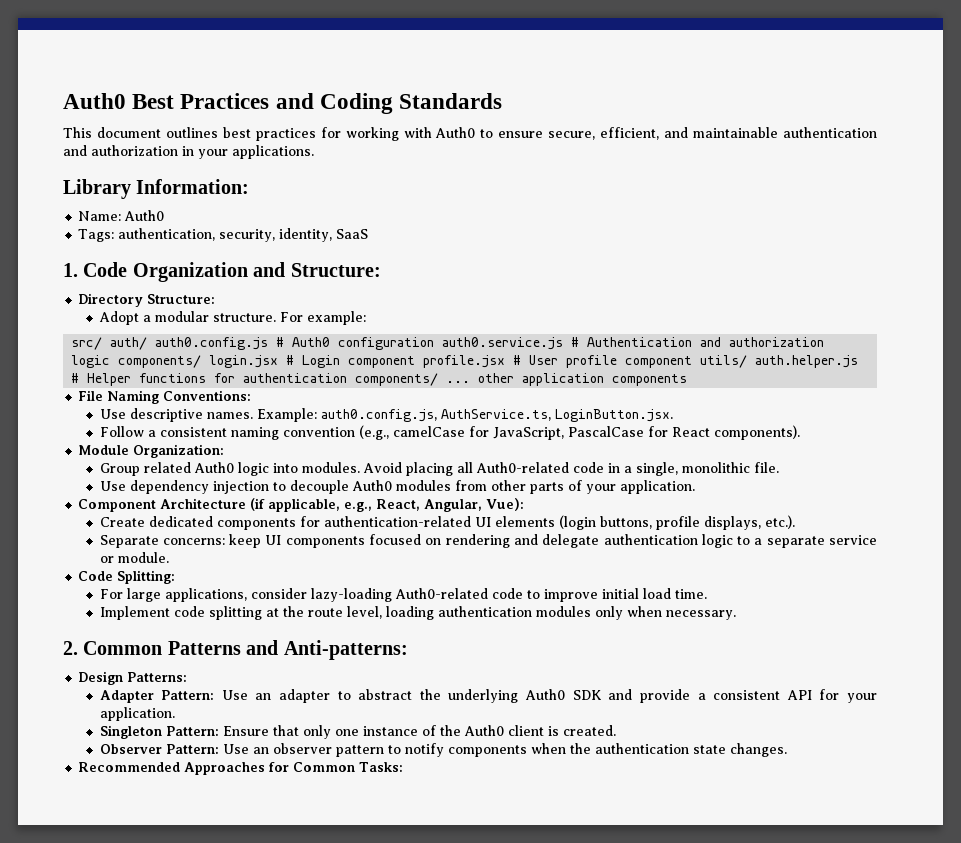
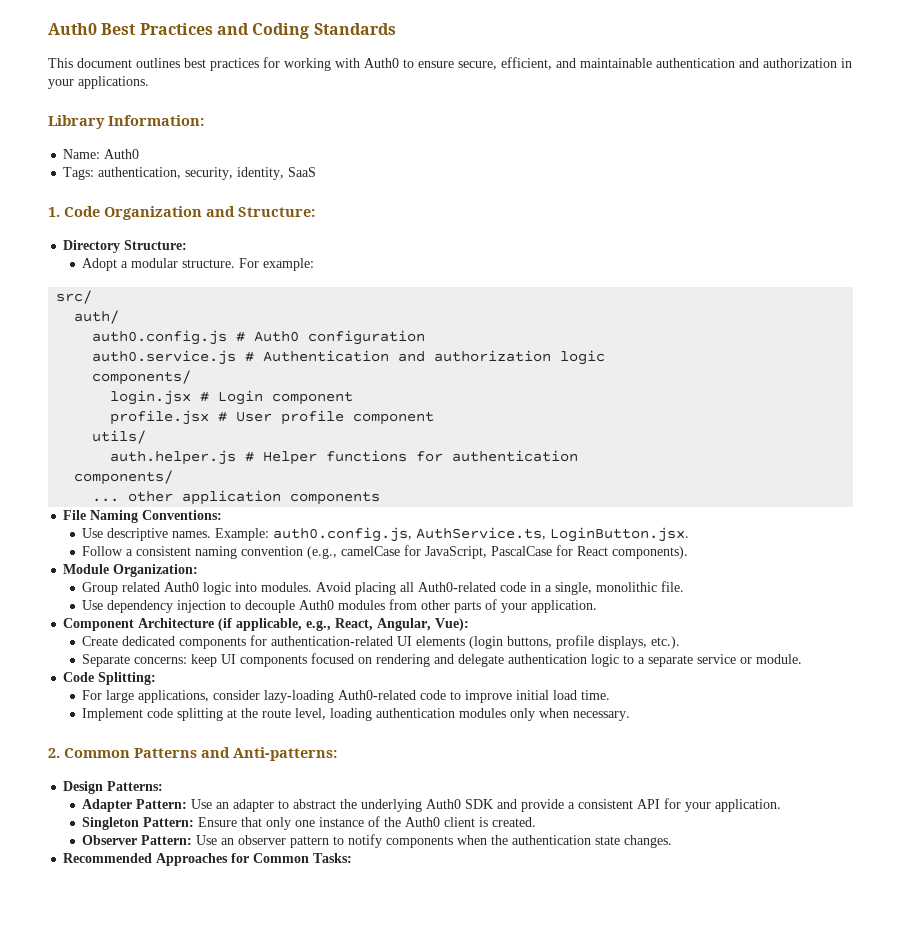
(103, 343) none -> (93, 297) //
(148, 343) none -> (120, 317) //
(435, 343) none -> (426, 337) //
[118,355,202,368] components/ -> [92,370,192,385] // components/ //
(416, 362) none -> (354, 398) //
(693, 362) none -> (435, 418) //
(748, 361) none -> (147, 437) //
[355,373,439,386] components/ -> [74,470,174,485] // components/ //

